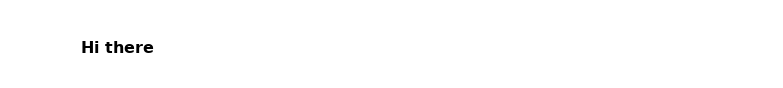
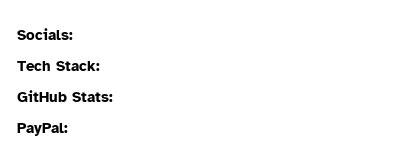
[81,41,154,53] Hi there -> [17,28,73,40] [17,61,100,71] [17,90,113,102] [17,123,68,136] Socials: // Tech Stack: // GitHub Stats: // PayPal:

